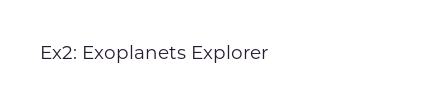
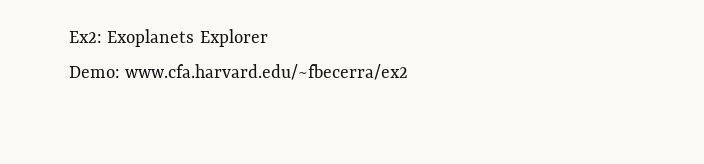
(268, 54) none -> [69,64,409,80] // Demo: www.cfa.harvard.edu/~fbecerra/ex2

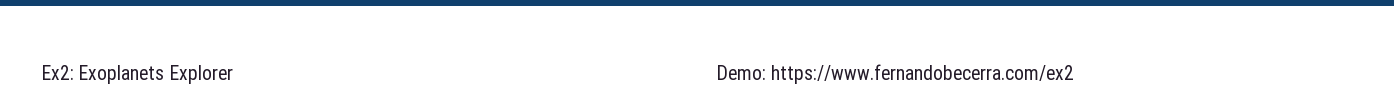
[125,64,409,80] www.cfa.harvard.edu/~fbecerra/ex2 -> [771,64,1075,84] https://www.fernandobecerra.com/ex2

